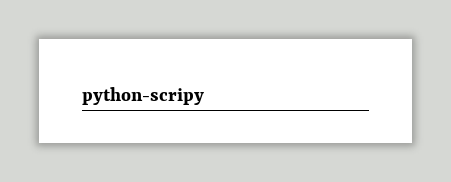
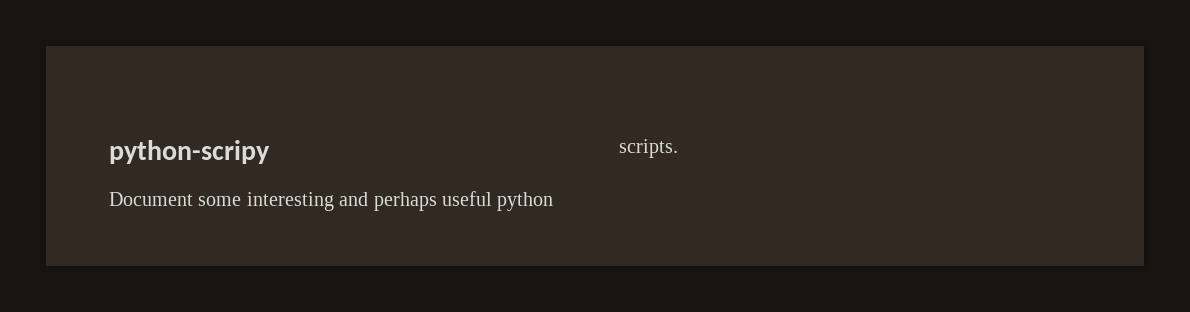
(204, 96) none -> [109,191,554,211] [619,139,678,158] // Document some interesting and perhaps useful python scripts.

